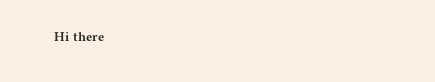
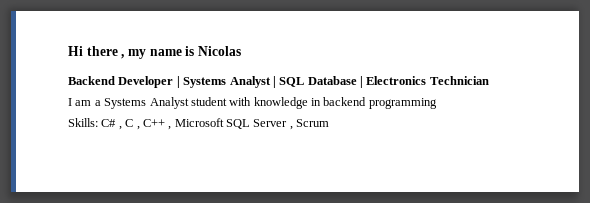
(104, 36) none -> [121,46,241,59] [68,76,489,88] [68,97,437,109] [68,118,330,130] , my name is Nicolas // Backend Developer | Systems Analyst | SQL Database | Electronics Technician // I am a Systems Analyst student with knowledge in backend programming // Skills: C# , C , C++ , Microsoft SQL Server , Scrum

